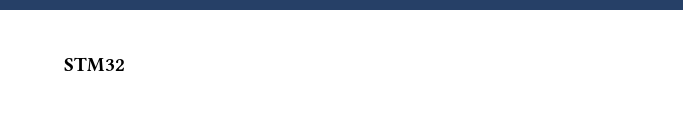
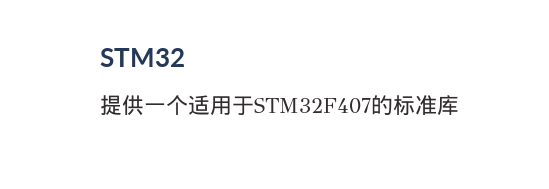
(125, 64) none -> [100,95,459,116] // 提供一个适用于STM32F407的标准库

